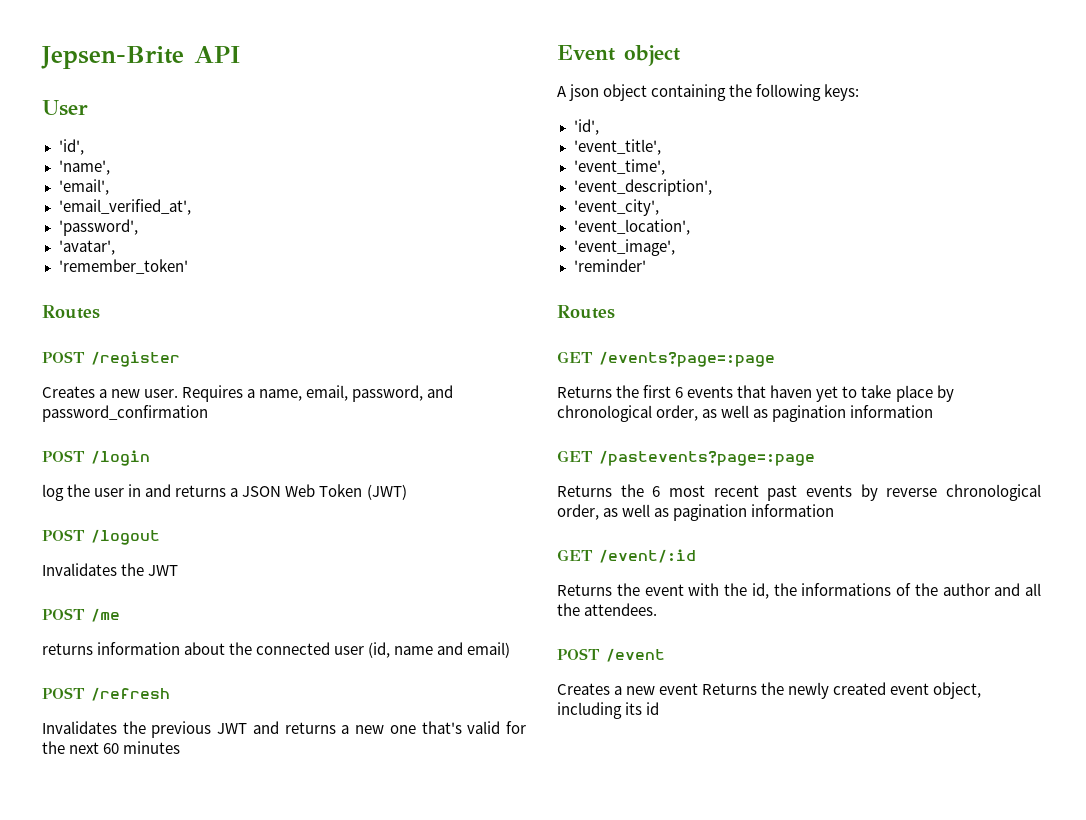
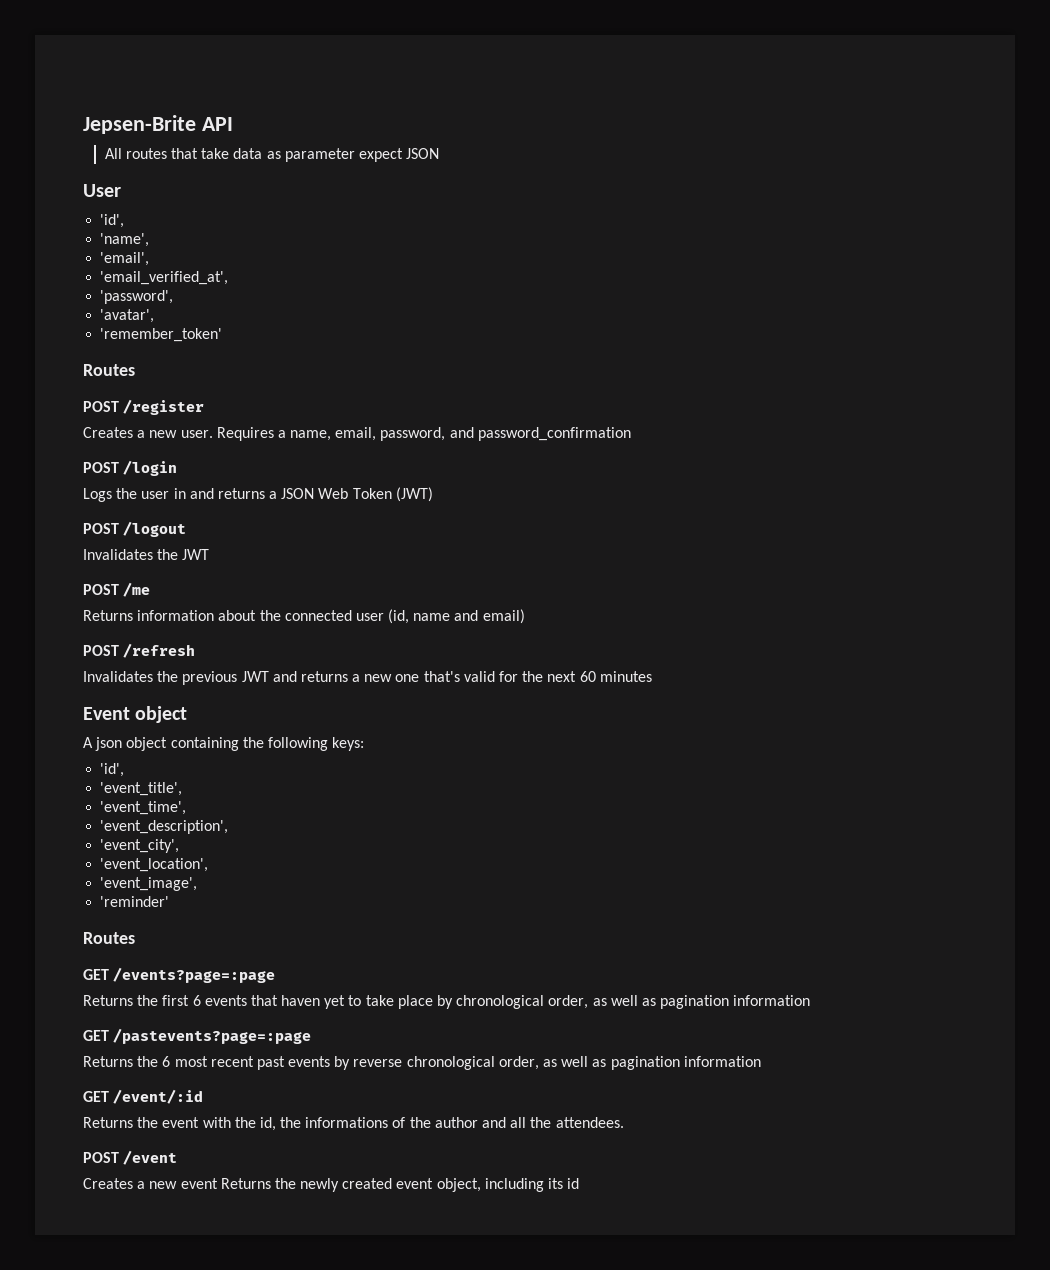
(240, 54) none -> [104,148,440,162] // All routes that take data as parameter expect JSON
[42,484,64,501] log -> [83,488,112,502] Logs
[42,643,93,655] returns -> [83,610,133,621] Returns

